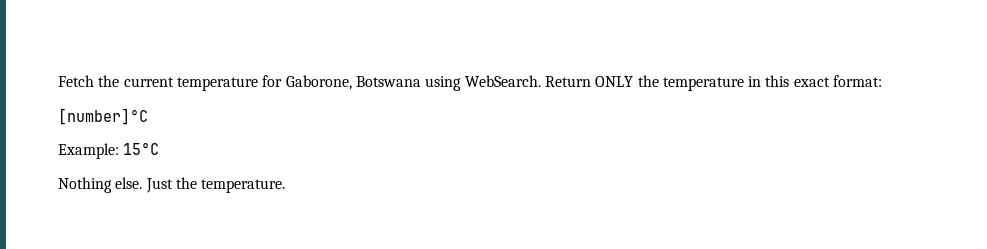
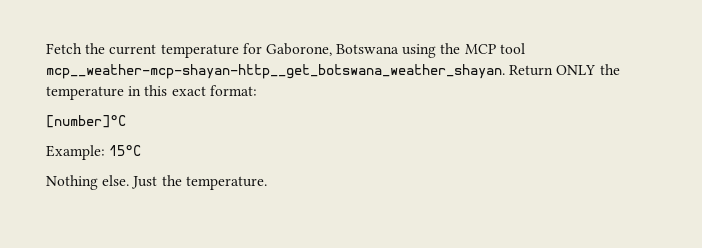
[464,75,541,87] WebSearch. -> [440,43,525,54] [46,64,505,79] the MCP tool mcp__weather-mcp-shayan-http__get_botswana_weather_shayan.

